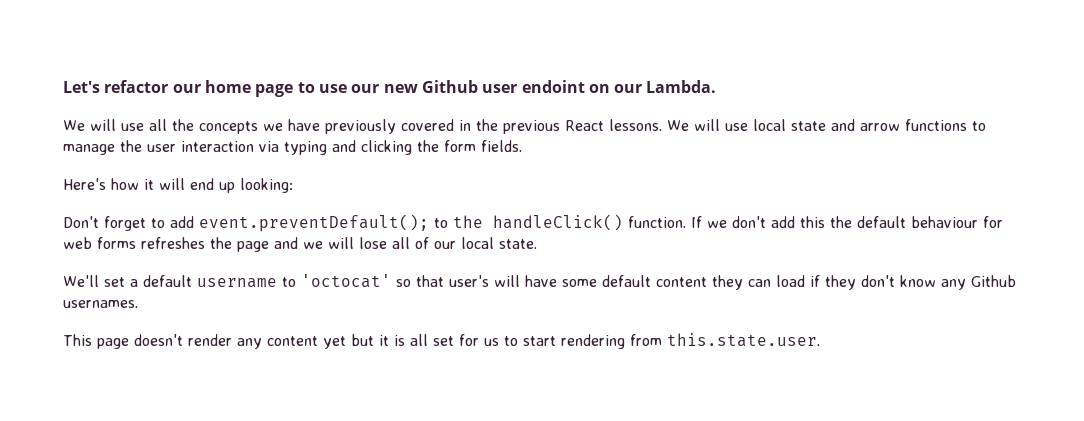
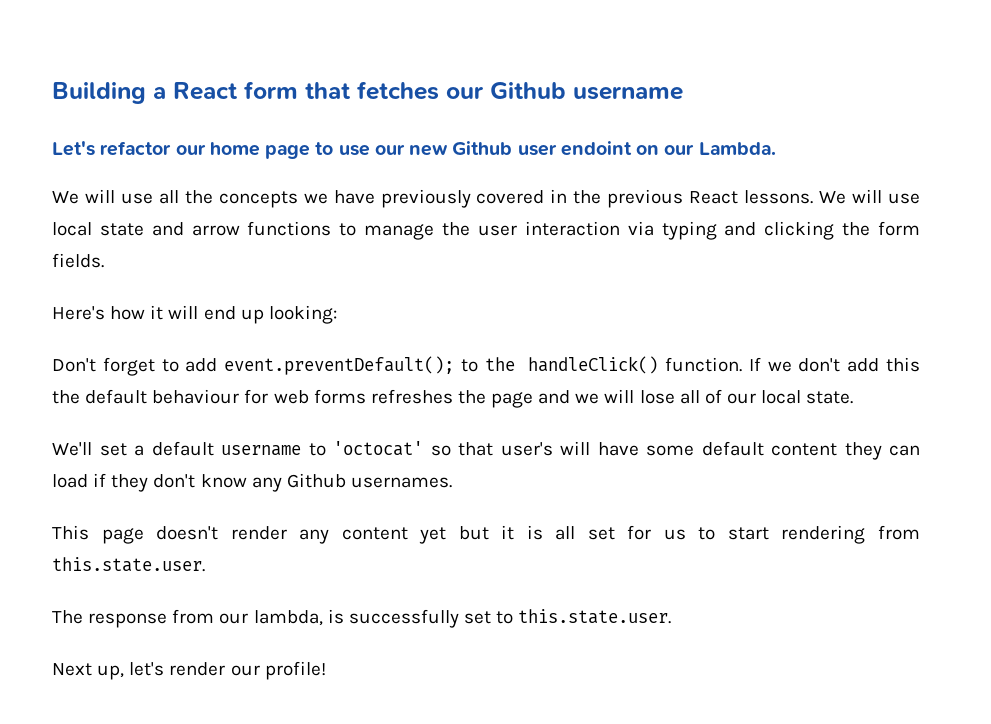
(63, 87) none -> [52,81,683,104] Building a React form that fetches our Github username //
(820, 340) none -> [52,609,672,628] [52,661,326,680] // The response from our lambda, is successfully set to this.state.user. // Next up, let's render our profile!

